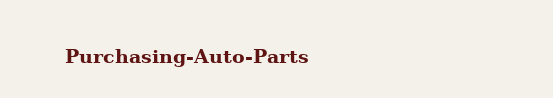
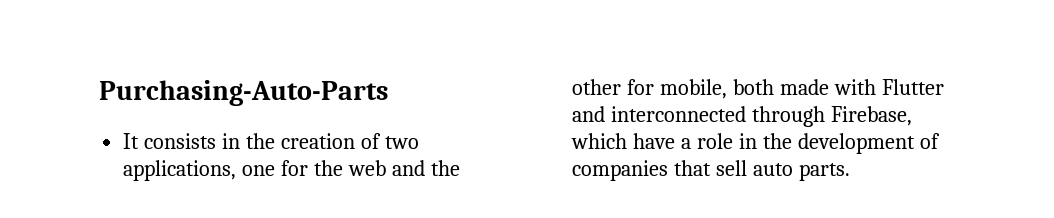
(309, 58) none -> [123,133,419,149] [123,160,460,181] [572,79,944,99] [572,106,913,127] [571,133,940,154] [572,160,850,181] // It consists in the creation of two applications, one for the web and the other for mobile, both made with Flutter and interconnected through Firebase, which have a role in the development of companies that sell auto parts.

